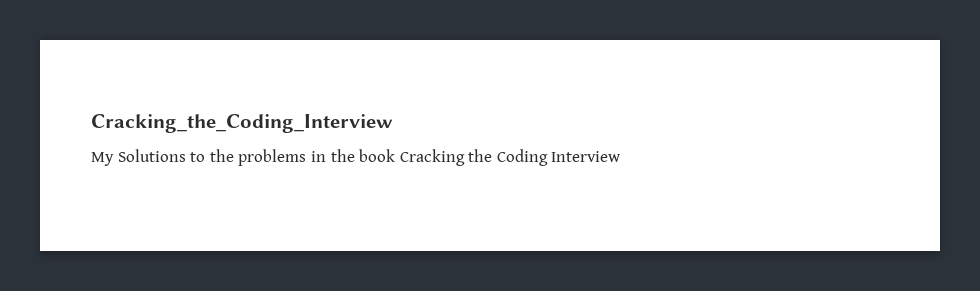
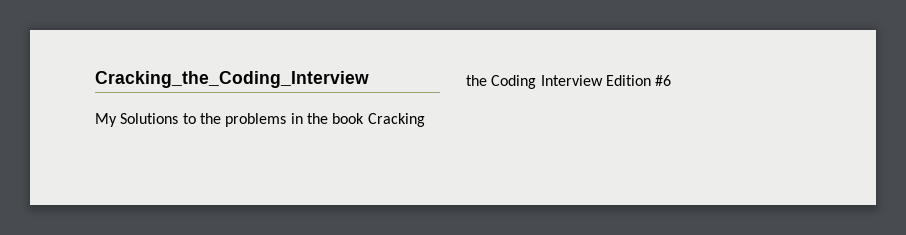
(621, 156) none -> [605,75,672,86] Edition #6

